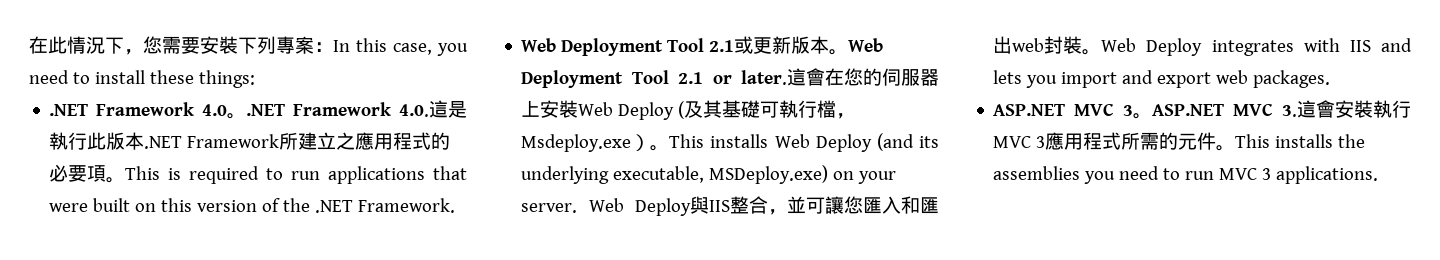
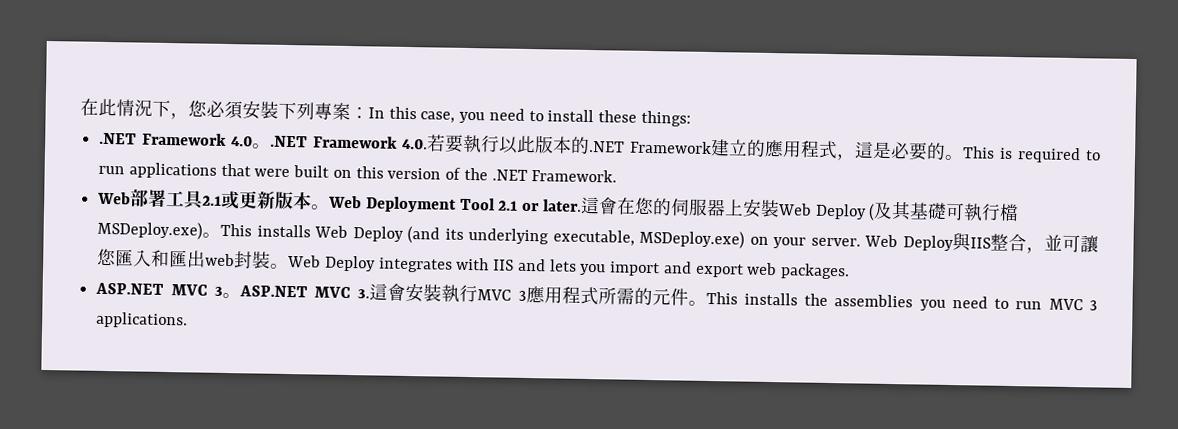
[162,36,200,54] 需要 -> [206,100,243,120] 必須
[428,100,467,118] [49,132,451,150] [49,164,107,182] 這是執行此版本.NET Framework所建立之應用程式的必要項 -> [427,134,947,161] 若要執行以此版本的.NET Framework建立的應用程式，這是必要的
[561,38,705,56] Deployment Tool -> [130,188,206,210] 部署工具
[836,113,856,119] [521,134,651,152] ，Msdeploy.exe） -> [97,220,204,240] MSDeploy.exe)

